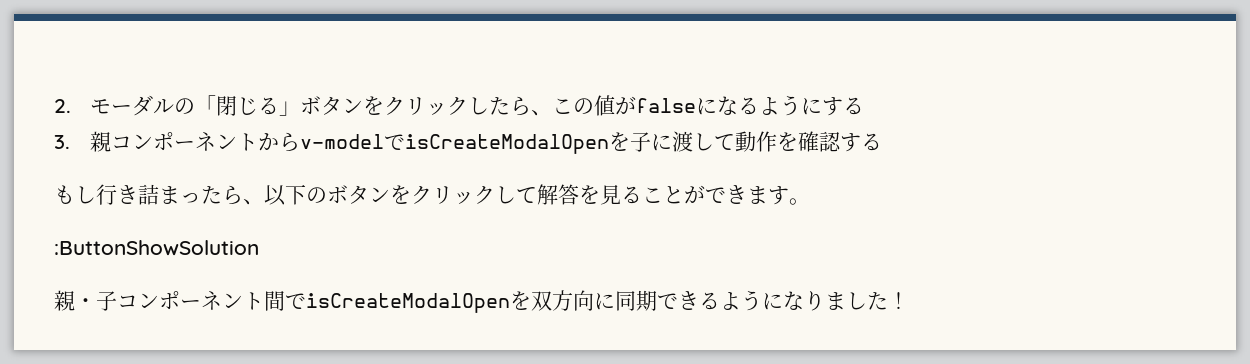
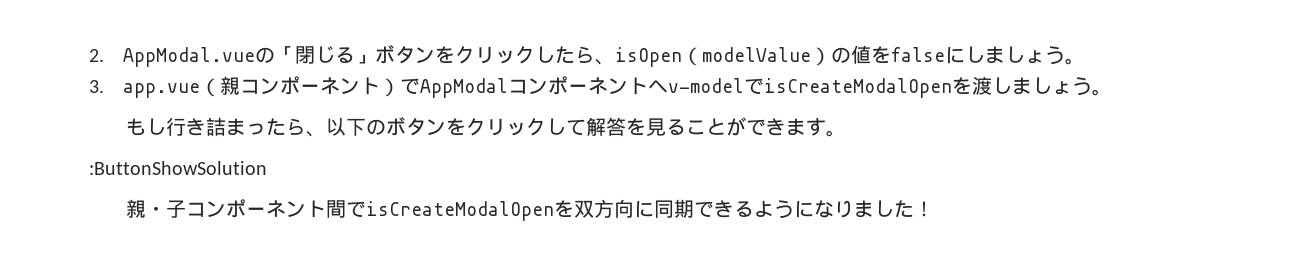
[89,95,174,116] モーダル -> [123,47,256,67] AppModal.vue
[551,95,864,116] この値がfalseになるようにする -> [615,45,1086,67] isOpen（modelValue）の値をfalseにしましょう。
(70, 142) none -> [123,78,221,98] app.vue（
[257,131,882,154] からv-modelでisCreateModalOpenを子に渡して動作を確認する -> [380,76,1113,98] ）でAppModalコンポーネントへv-modelでisCreateModalOpenを渡しましょう。

